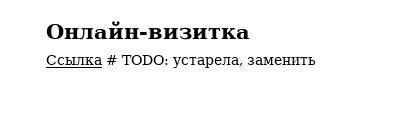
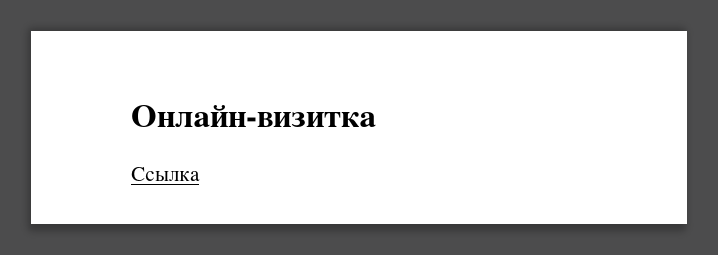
[106,55,316,68] # TODO: устарела, заменить -> (200, 174) none

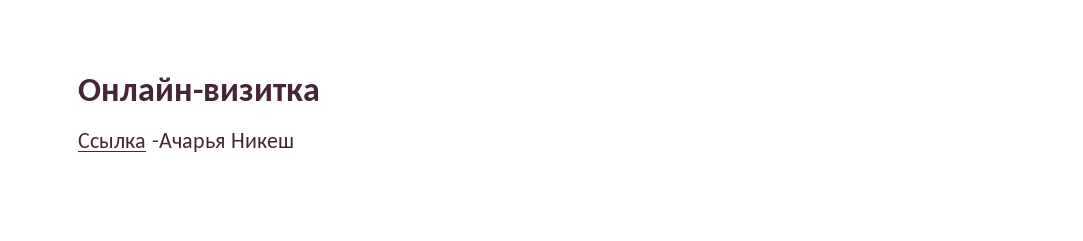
(200, 174) none -> [151,133,294,152] -Ачарья Никеш

